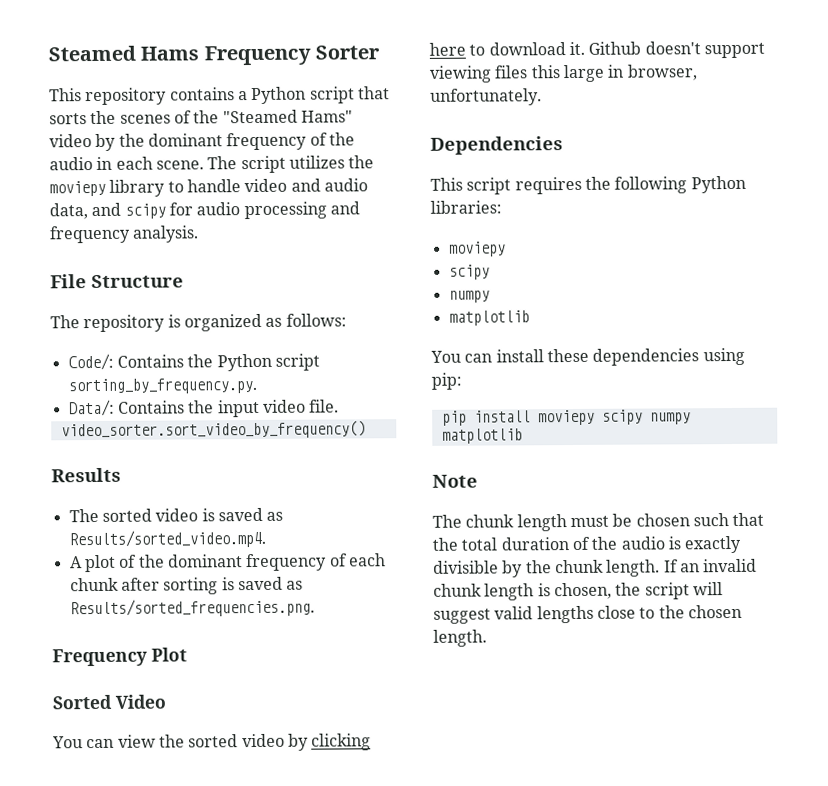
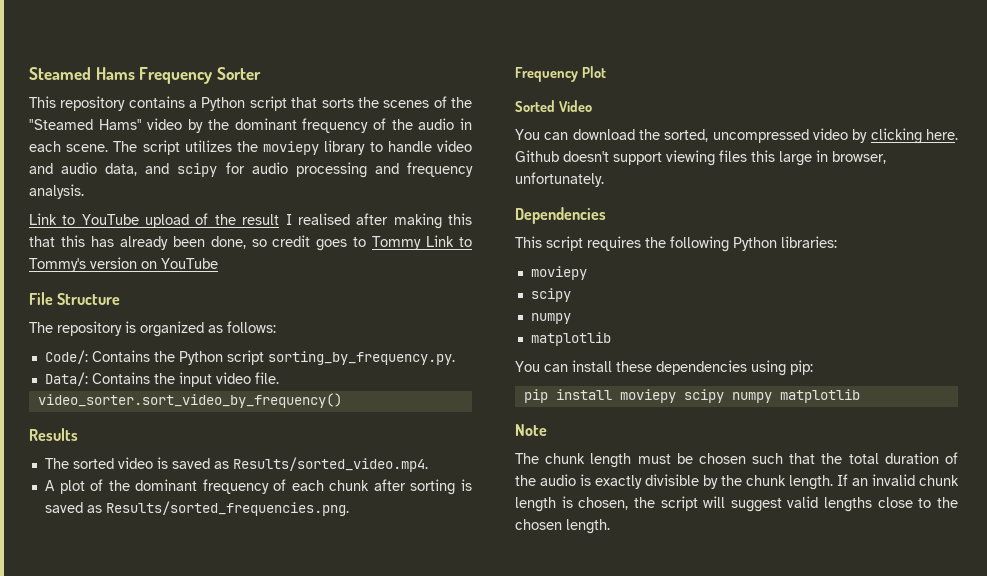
(200, 234) none -> [29,213,473,229] [29,235,473,251] [29,257,218,272] // Link to YouTube upload of the result I realised after making this that this has already been done, so credit goes to Tommy Link to Tommy's version on YouTube
[117,733,372,751] [429,41,585,56] view the sorted video by clicking here to download it. -> [572,128,958,144] download the sorted, uncompressed video by clicking here.

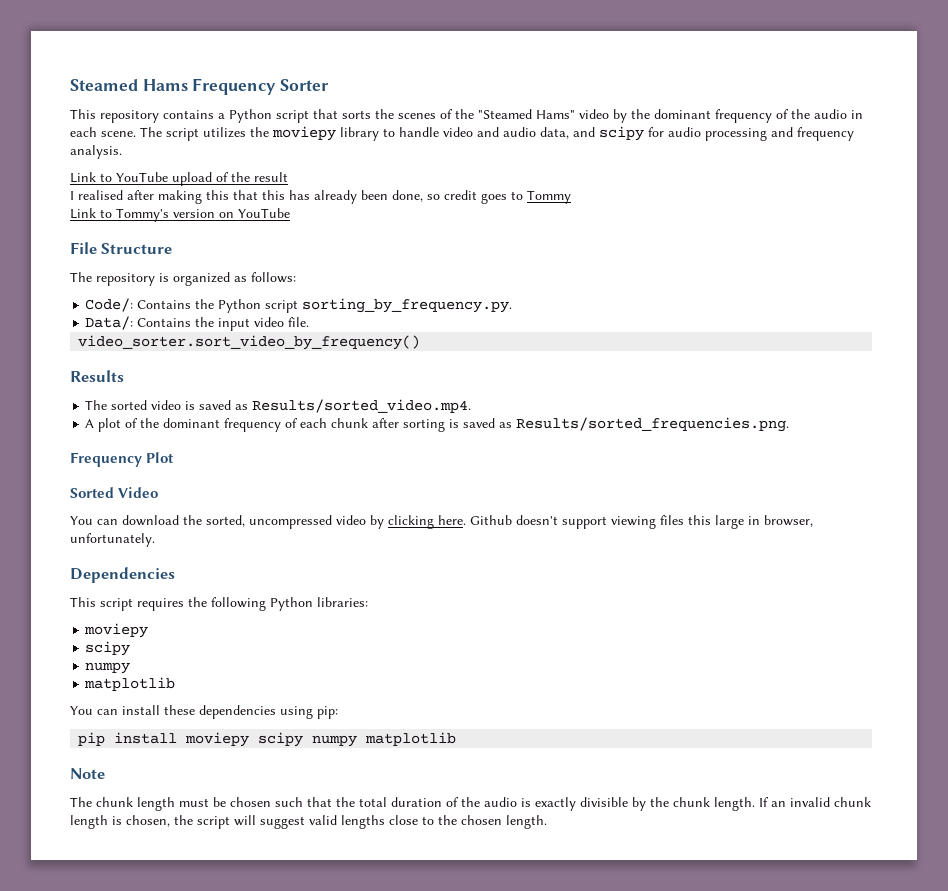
(280, 219) none -> (288, 177) //
(422, 243) none -> (571, 197) //

